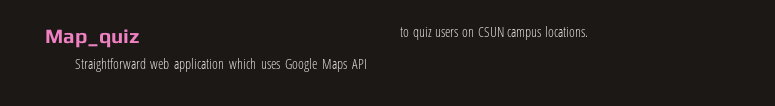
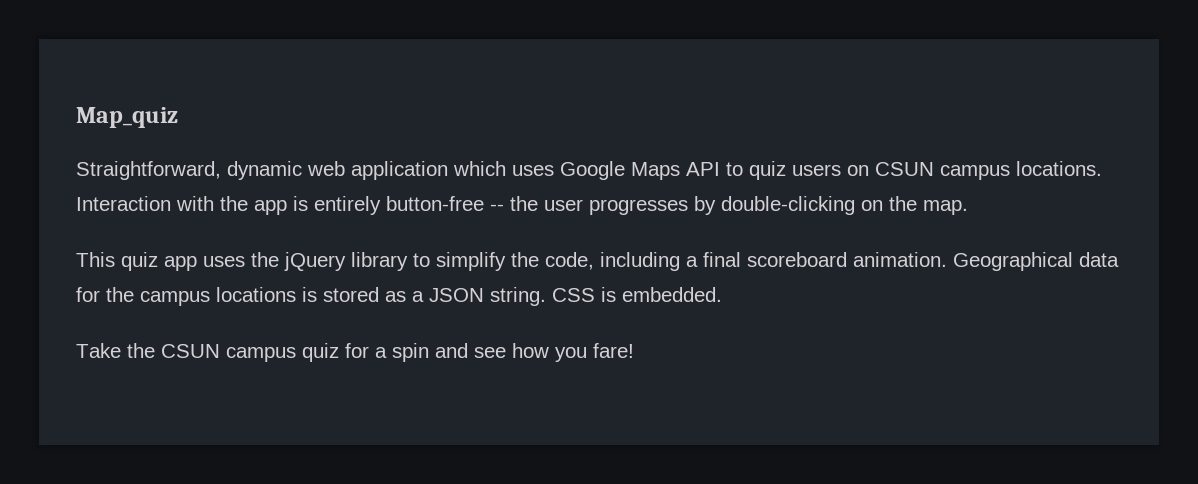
[74,58,146,72] Straightforward -> [76,161,302,180] Straightforward, dynamic
(588, 31) none -> [76,196,968,215] [76,252,1119,271] [76,287,722,306] [76,343,634,362] Interaction with the app is entirely button-free -- the user progresses by double-clicking on the map. // This quiz app uses the jQuery library to simplify the code, including a final scoreboard animation. Geographical data for the campus locations is stored as a JSON string. CSS is embedded. // Take the CSUN campus quiz for a spin and see how you fare!

